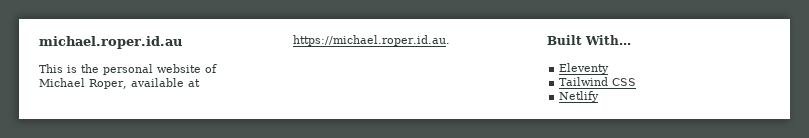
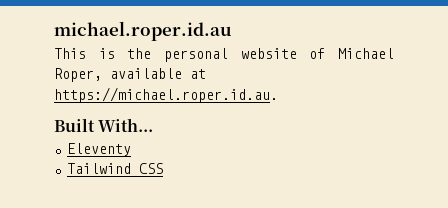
[559,91,600,102] // Netlify -> (163, 168) none

